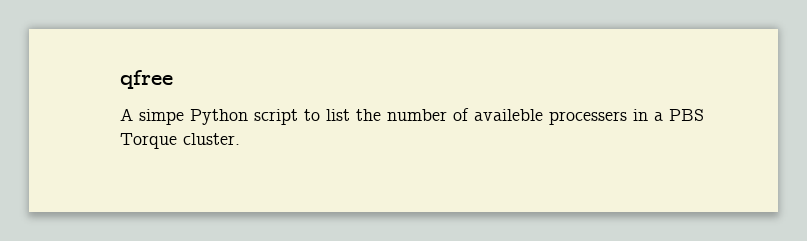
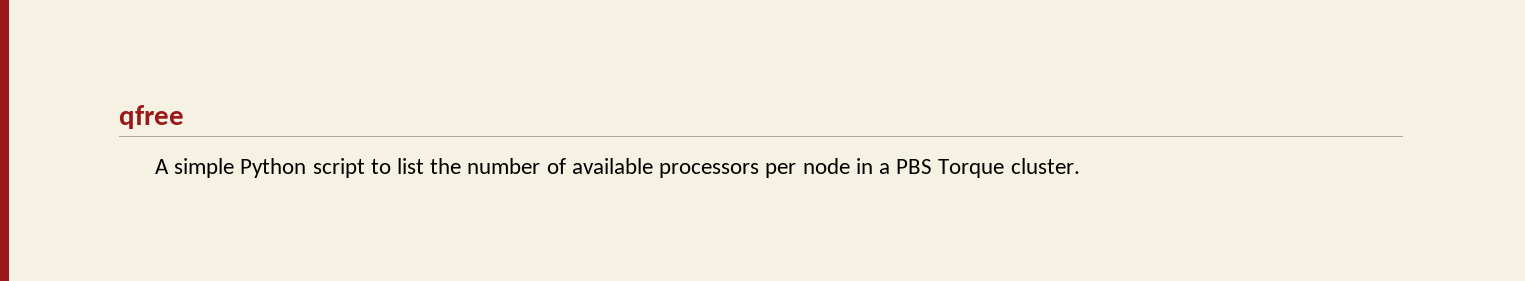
[139,109,184,125] simpe -> [174,158,235,178] simple
[474,109,627,125] availeble processers -> [571,158,850,178] available processors per node

